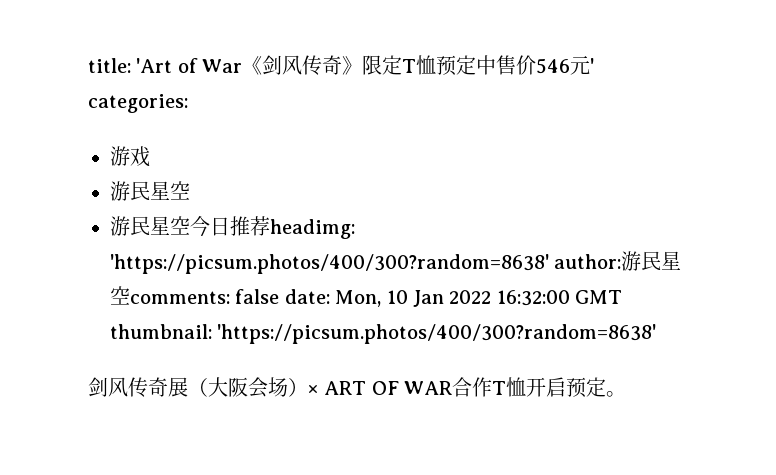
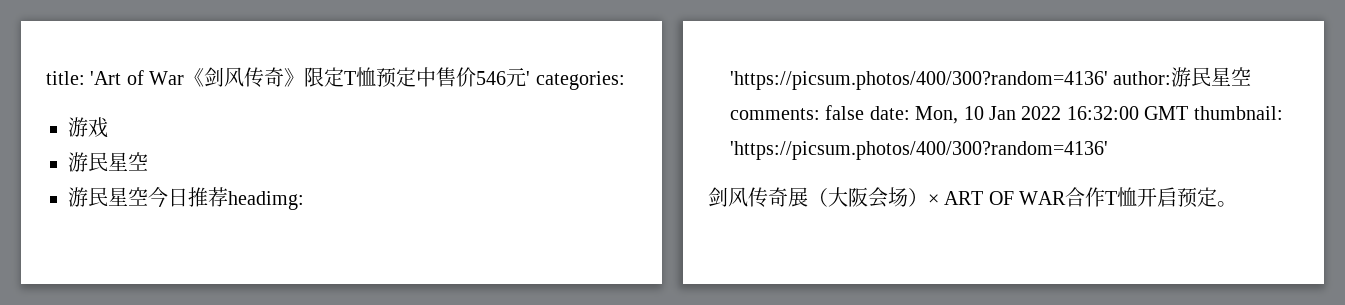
[110,254,549,274] 'https://picsum.photos/400/300?random=8638' -> [730,71,1108,90] 'https://picsum.photos/400/300?random=4136'
[217,324,657,344] 'https://picsum.photos/400/300?random=8638' -> [730,141,1108,160] 'https://picsum.photos/400/300?random=4136'

